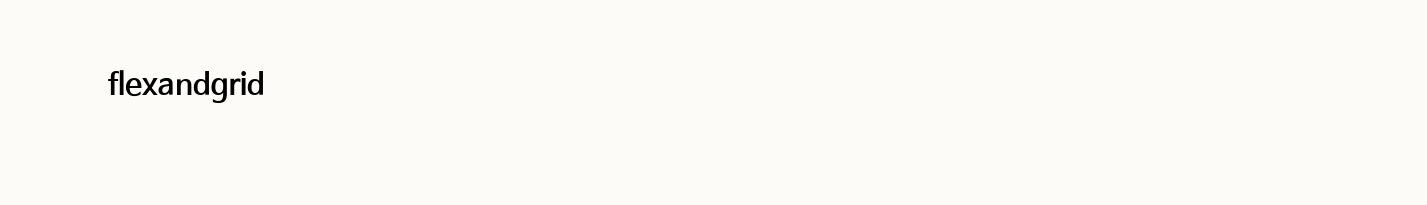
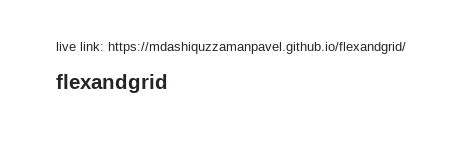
(108, 86) none -> [56,42,406,54] live link: https://mdashiquzzamanpavel.github.io/flexandgrid/ //

